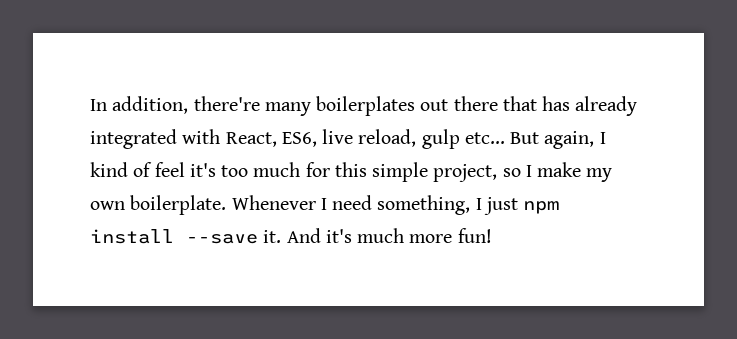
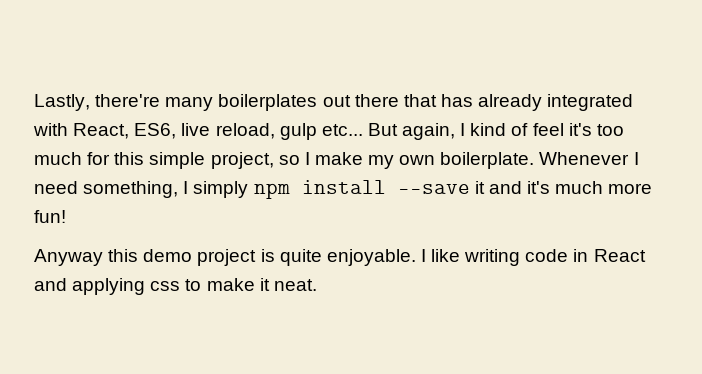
[90,96,189,114] In addition, -> [34,94,90,111] Lastly,
[483,197,518,215] just -> [193,181,249,198] simply
[263,228,321,243] it. And -> [474,181,522,194] it and
(492, 235) none -> [34,249,646,266] [34,278,317,295] // Anyway this demo project is quite enjoyable. I like writing code in React and applying css to make it neat.

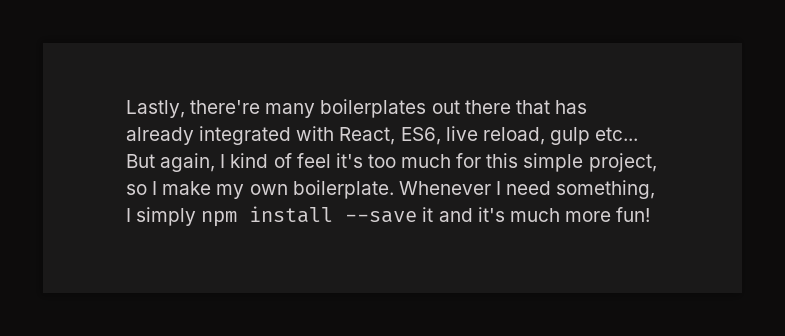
[34,249,646,266] [34,278,317,295] // Anyway this demo project is quite enjoyable. I like writing code in React and applying css to make it neat. -> (651, 214) none

